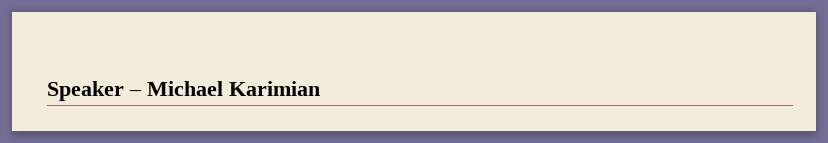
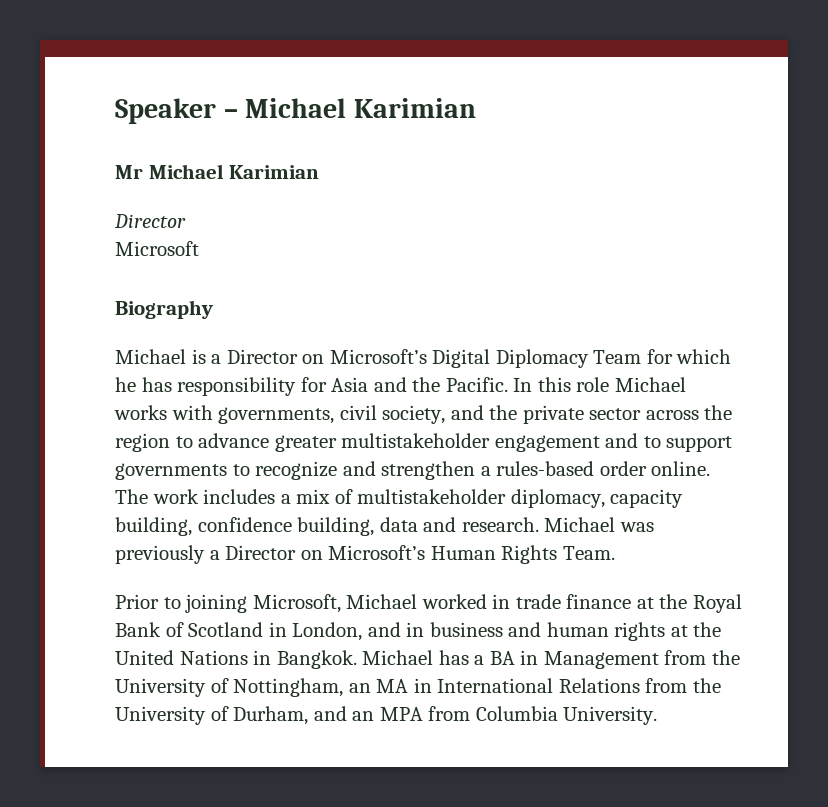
(320, 88) none -> [115,164,320,179] [114,214,186,228] [115,241,199,256] [115,300,213,319] [115,349,732,368] [115,377,686,396] [114,405,733,424] [115,433,733,452] [115,461,711,480] [115,489,684,508] [115,517,654,536] [115,545,615,564] [115,594,742,613] [115,622,722,641] [115,650,740,669] [115,678,721,697] [115,706,658,725] // Mr Michael Karimian // Director // Microsoft // Biography // Michael is a Director on Microsoft’s Digital Diplomacy Team for which he has responsibility for Asia and the Pacific. In this role Michael works with governments, civil society, and the private sector across the region to advance greater multistakeholder engagement and to support governments to recognize and strengthen a rules-based order online. The work includes a mix of multistakeholder diplomacy, capacity building, confidence building, data and research. Michael was previously a Director on Microsoft’s Human Rights Team. // Prior to joining Microsoft, Michael worked in trade finance at the Royal Bank of Scotland in London, and in business and human rights at the United Nations in Bangkok. Michael has a BA in Management from the University of Nottingham, an MA in International Relations from the University of Durham, and an MPA from Columbia University.

